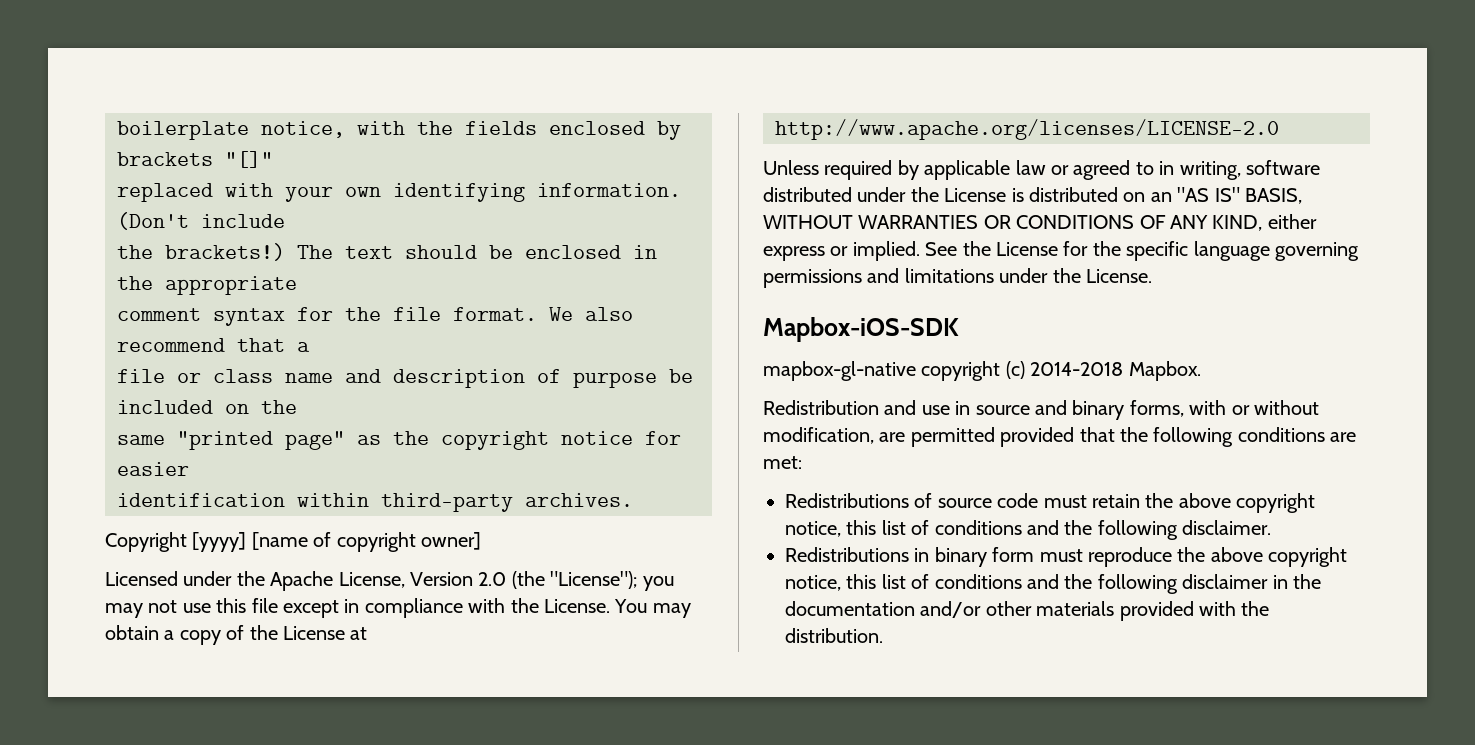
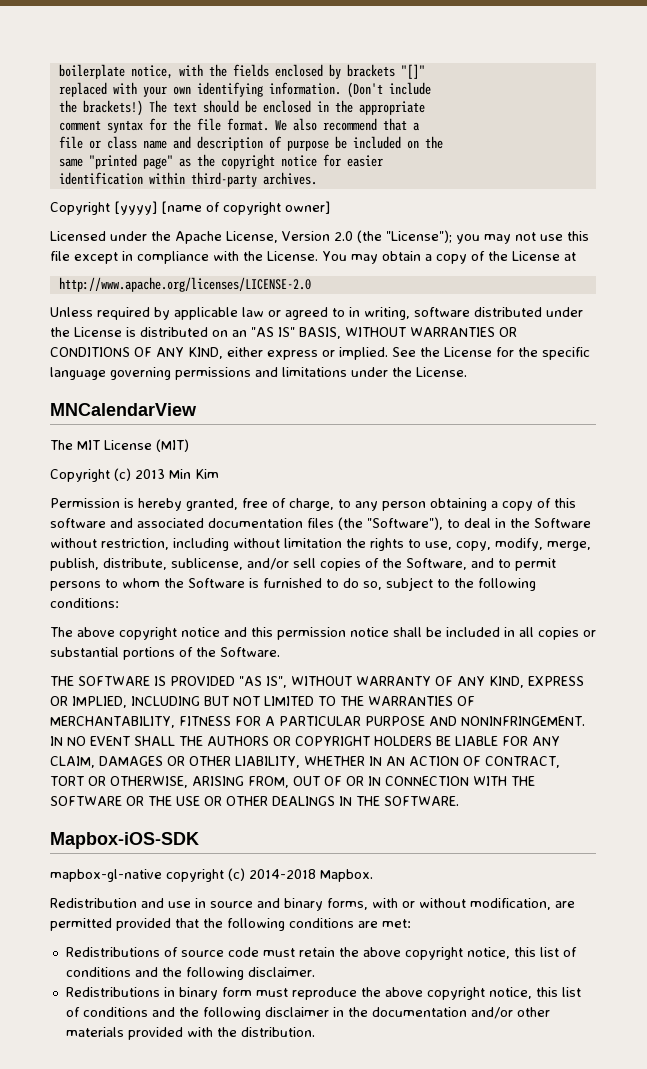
(1152, 276) none -> [50,403,197,416] [50,439,189,452] [50,468,219,482] [50,498,576,511] [50,517,591,530] [50,538,591,551] [50,558,556,571] [50,577,536,591] [50,598,119,608] [50,627,596,640] [50,647,280,660] [50,676,584,688] [50,696,475,708] [50,716,585,728] [50,736,560,746] [50,756,560,768] [50,776,535,788] [50,796,459,806] // MNCalendarView // The MIT License (MIT) // Copyright (c) 2013 Min Kim // Permission is hereby granted, free of charge, to any person obtaining a copy of this software and associated documentation files (the "Software"), to deal in the Software without restriction, including without limitation the rights to use, copy, modify, merge, publish, distribute, sublicense, and/or sell copies of the Software, and to permit persons to whom the Software is furnished to do so, subject to the following conditions: // The above copyright notice and this permission notice shall be included in all copies or substantial portions of the Software. // THE SOFTWARE IS PROVIDED "AS IS", WITHOUT WARRANTY OF ANY KIND, EXPRESS OR IMPLIED, INCLUDING BUT NOT LIMITED TO THE WARRANTIES OF MERCHANTABILITY, FITNESS FOR A PARTICULAR PURPOSE AND NONINFRINGEMENT. IN NO EVENT SHALL THE AUTHORS OR COPYRIGHT HOLDERS BE LIABLE FOR ANY CLAIM, DAMAGES OR OTHER LIABILITY, WHETHER IN AN ACTION OF CONTRACT, TORT OR OTHERWISE, ARISING FROM, OUT OF OR IN CONNECTION WITH THE SOFTWARE OR THE USE OR OTHER DEALINGS IN THE SOFTWARE.

